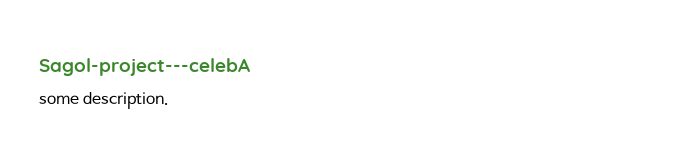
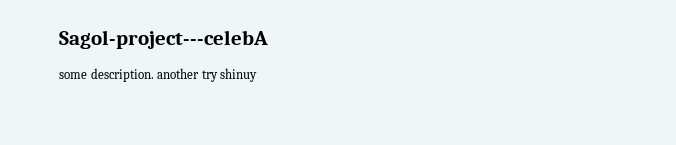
(170, 100) none -> [157,68,258,82] another try shinuy

